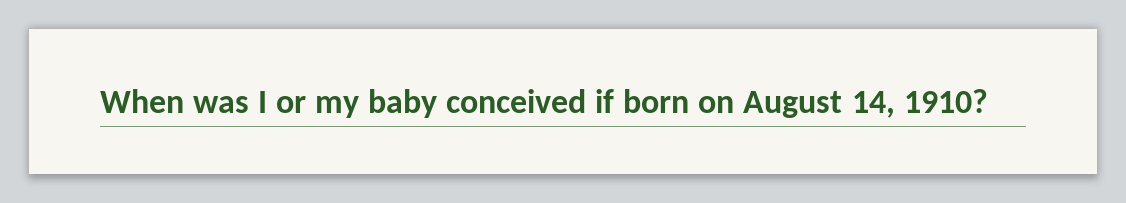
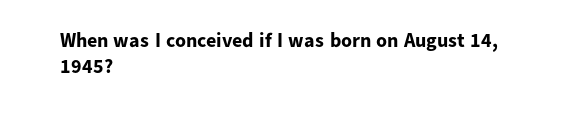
[276,89,615,118] or my baby conceived if -> [166,32,325,48] conceived if I was
[903,89,988,113] 1910? -> [60,59,113,73] 1945?

